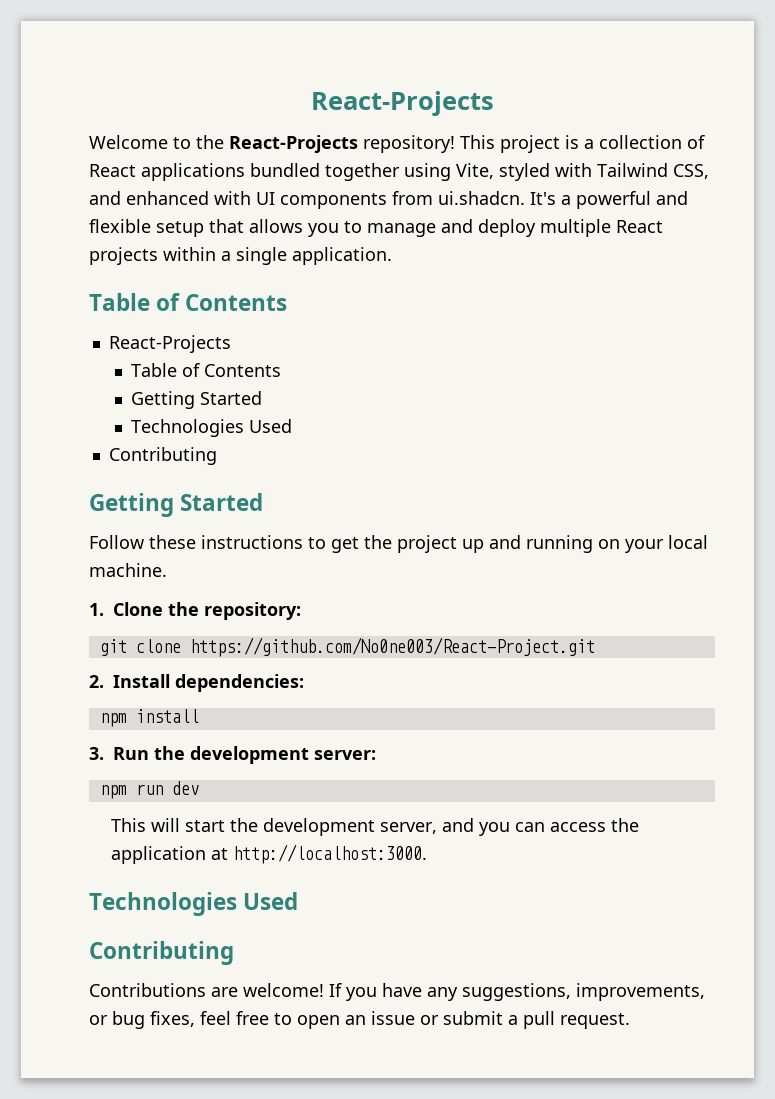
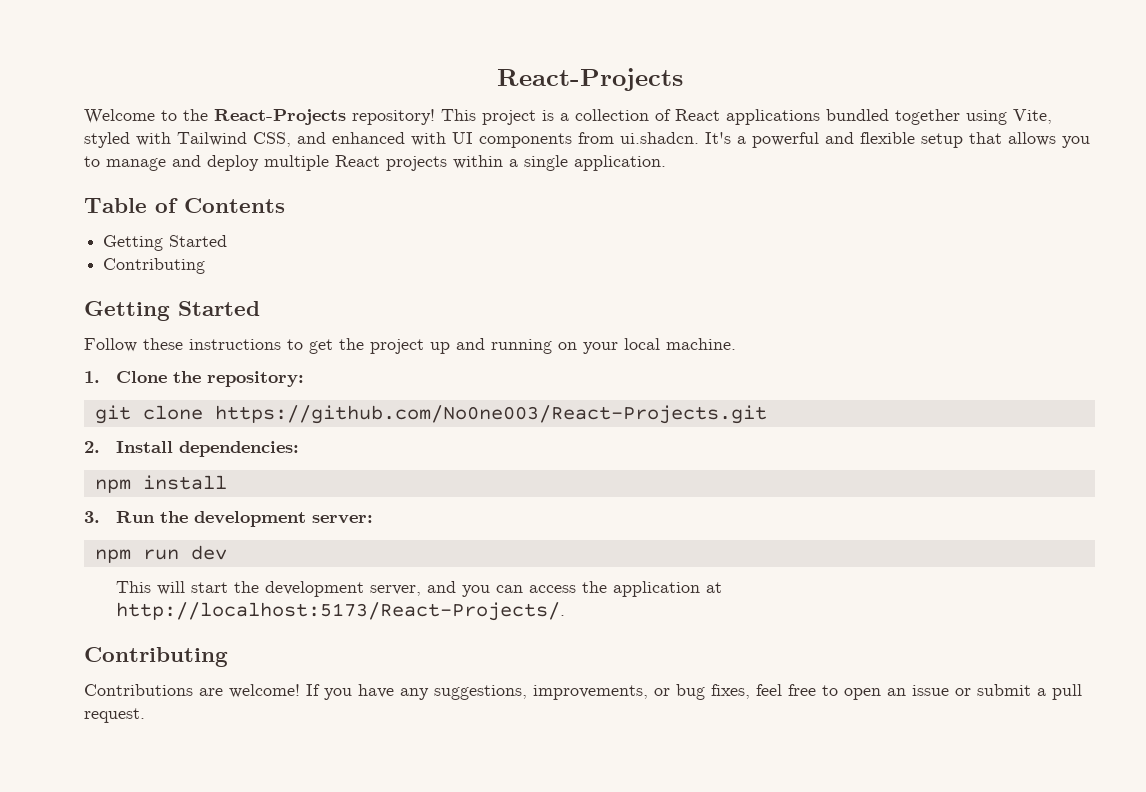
[108,335,231,353] [131,363,282,377] [131,391,263,409] [131,419,293,437] // React-Projects // Table of Contents // Getting Started // Technologies Used -> [103,235,228,251] // Getting Started
[189,637,595,657] https://github.com/No0ne003/React-Project.git -> [214,405,767,424] https://github.com/No0ne003/React-Projects.git
[233,844,428,864] [89,892,299,916] http://localhost:3000. // Technologies Used -> [116,602,566,621] http://localhost:5173/React-Projects/.

